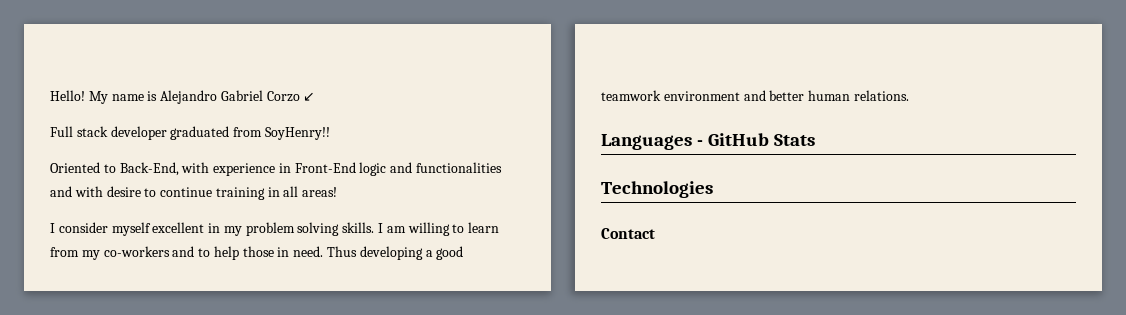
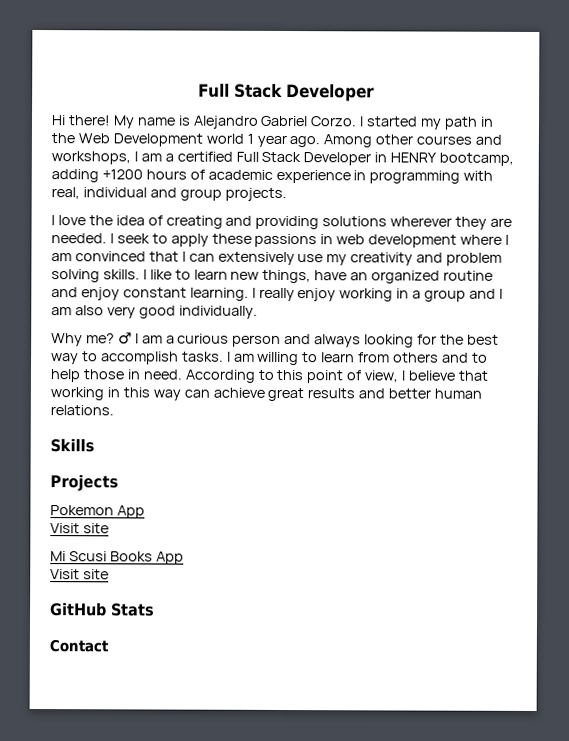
[50,90,85,101] Hello! -> [197,83,375,102] [51,115,111,126] Full Stack Developer // Hi there!
[266,91,316,102] [50,126,330,140] [50,162,503,176] [50,186,338,200] [50,222,375,236] Corzo ↙ // Full stack developer graduated from SoyHenry!! // Oriented to Back-End, with experience in Front-End logic and functionalities and with desire to continue training in all areas! // I consider myself excellent in my problem solving skills. -> [310,116,494,130] [51,133,503,148] [51,151,515,166] [51,169,494,184] [51,187,287,202] [51,215,513,230] [51,233,510,248] [51,251,503,266] [51,269,494,284] [51,287,503,302] [51,305,258,319] [51,332,499,348] [51,351,224,365] Corzo. I started my path in the Web Development world 1 year ago. Among other courses and workshops, I am a certified Full Stack Developer in HENRY bootcamp, adding +1200 hours of academic experience in programming with real, individual and group projects. // I love the idea of creating and providing solutions wherever they are needed. I seek to apply these passions in web development where I am convinced that I can extensively use my creativity and problem solving skills. I like to learn new things, have an organized routine and enjoy constant learning. I really enjoy working in a group and I am also very good individually. // Why me? ♂ I am a curious person and always looking for the best way to accomplish tasks.
[81,246,170,260] my co-workers -> [393,352,440,363] others
[327,246,464,260] [601,90,909,101] [601,134,704,150] Thus developing a good teamwork environment and better human relations. // Languages - -> [184,369,489,384] [50,387,483,402] [50,405,114,416] [50,438,95,453] [50,474,119,492] [50,505,145,519] [50,523,109,534] [50,551,184,565] [50,569,109,580] According to this point of view, I believe that working in this way can achieve great results and better human relations. // Skills // Projects // Pokemon App // Visit site // Mi Scusi Books App // Visit site //
[601,181,713,198] // Technologies -> (155, 610) none

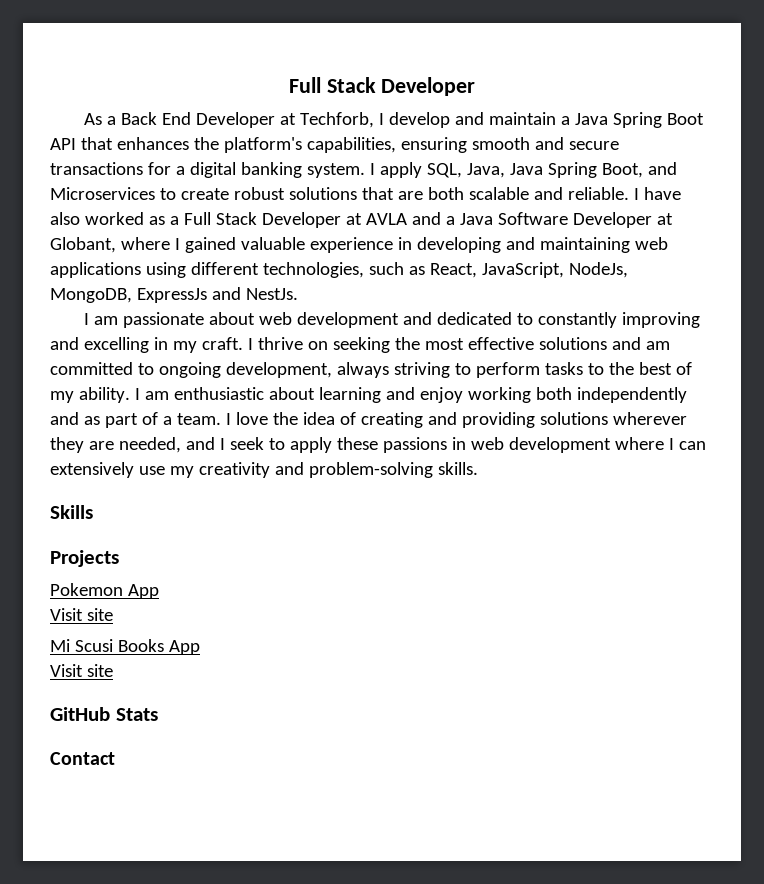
[51,115,494,130] [51,133,503,148] [51,151,515,166] [51,169,494,184] [51,187,287,202] Hi there! My name is Alejandro Gabriel Corzo. I started my path in the Web Development world 1 year ago. Among other courses and workshops, I am a certified Full Stack Developer in HENRY bootcamp, adding +1200 hours of academic experience in programming with real, individual and group projects. // -> [83,112,704,128] [50,137,619,153] [50,162,677,178] [50,187,681,200] [50,212,673,228] [50,237,668,253] [50,262,628,278] [50,287,298,303] [83,312,700,328] [50,337,670,353] [50,362,692,378] [50,387,687,403] [50,412,221,428] As a Back End Developer at Techforb, I develop and maintain a Java Spring Boot API that enhances the platform's capabilities, ensuring smooth and secure transactions for a digital banking system. I apply SQL, Java, Java Spring Boot, and Microservices to create robust solutions that are both scalable and reliable. I have also worked as a Full Stack Developer at AVLA and a Java Software Developer at Globant, where I gained valuable experience in developing and maintaining web applications using different technologies, such as React, JavaScript, NodeJs, MongoDB, ExpressJs and NestJs. // I am passionate about web development and dedicated to constantly improving and excelling in my craft. I thrive on seeking the most effective solutions and am committed to ongoing development, always striving to perform tasks to the best of my ability. I am enthusiastic about learning and enjoy working both independently and as part of a team.
[51,233,107,244] needed. -> [118,437,215,453] needed, and
[51,251,186,262] am convinced that I -> (674, 444) none
[446,252,503,266] [51,269,100,283] problem solving -> [308,462,433,478] problem-solving
[142,269,494,284] [51,287,503,302] [51,305,258,319] [51,332,499,348] [51,351,488,366] [50,369,489,384] [50,387,483,402] [50,405,114,416] I like to learn new things, have an organized routine and enjoy constant learning. I really enjoy working in a group and I am also very good individually. // Why me? ♂ I am a curious person and always looking for the best way to accomplish tasks. I am willing to learn from others and to help those in need. According to this point of view, I believe that working in this way can achieve great results and better human relations. -> (478, 468) none

